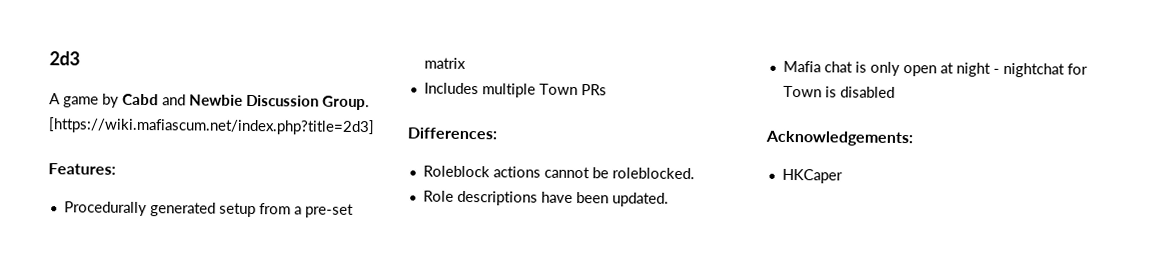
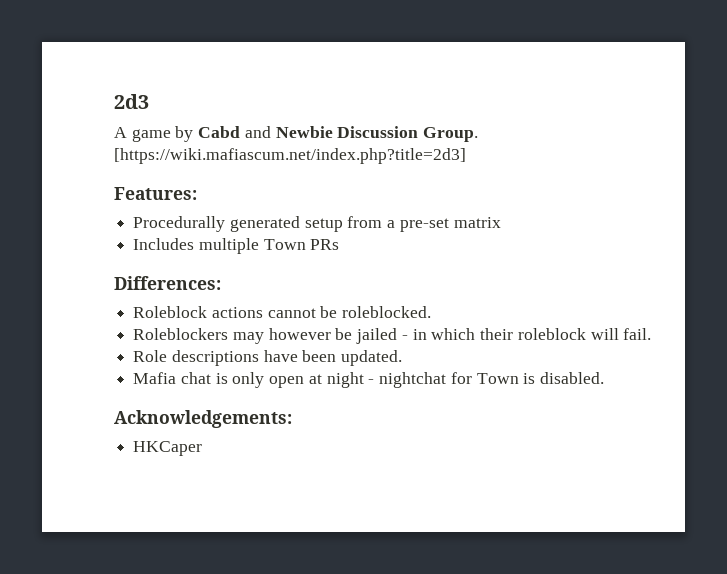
(695, 173) none -> [133,328,652,344] // Roleblockers may however be jailed - in which their roleblock will fail.
[839,86,895,98] disabled -> [539,372,604,384] disabled.

